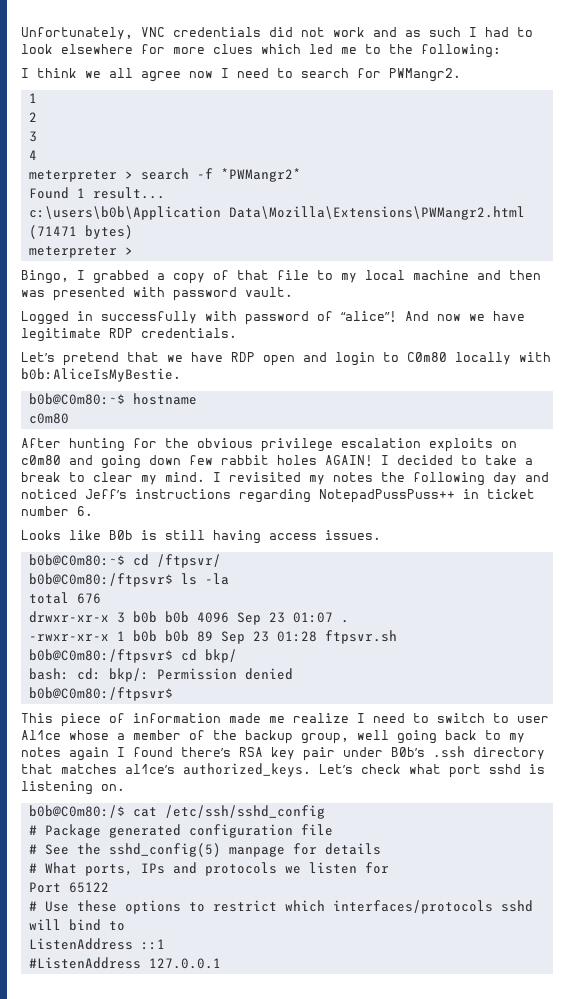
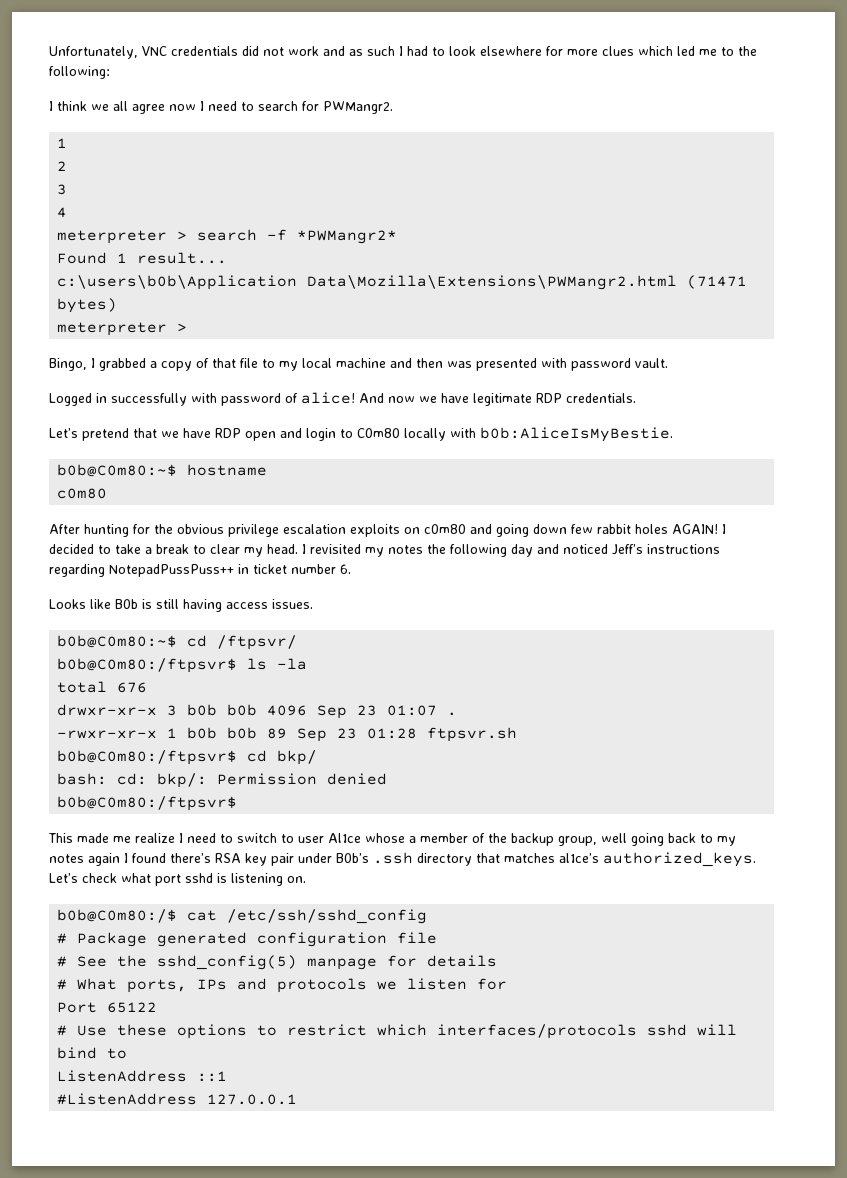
[341,311,397,322] “alice”! -> [301,392,355,404] alice!
[165,472,205,482] mind. -> [267,544,298,554] head.
[61,713,221,727] piece of information -> (73, 838) none

